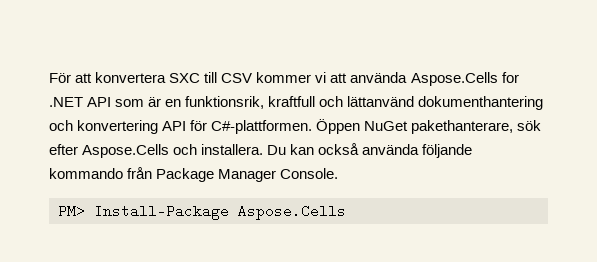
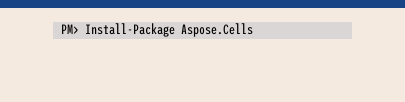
[49,72,519,86] [49,96,544,110] [49,119,542,134] [49,143,473,158] [49,167,339,182] För att konvertera SXC till CSV kommer vi att använda Aspose.Cells for .NET API som är en funktionsrik, kraftfull och lättanvänd dokumenthantering och konvertering API för C#-plattformen. Öppen NuGet pakethanterare, sök efter Aspose.Cells och installera. Du kan också använda följande kommando från Package Manager Console. // -> (61, 29) none

